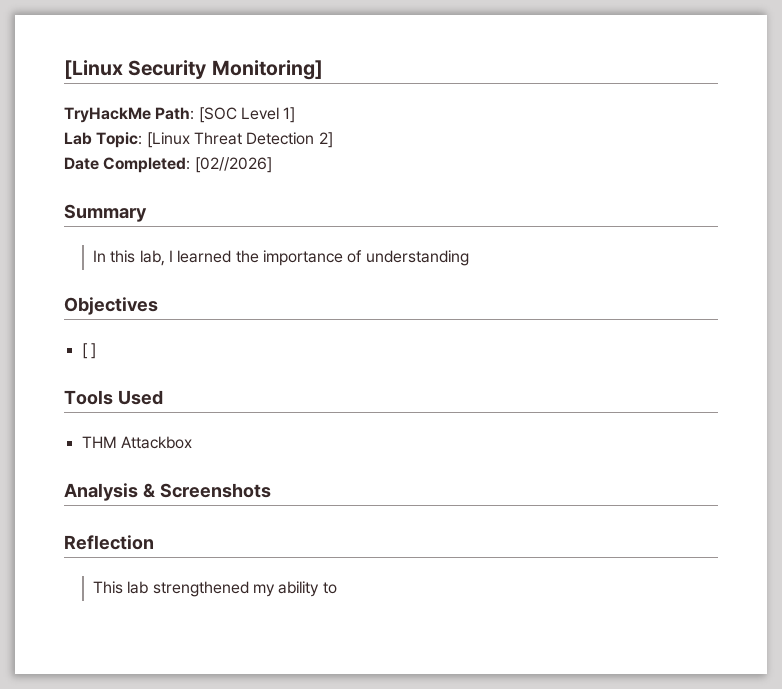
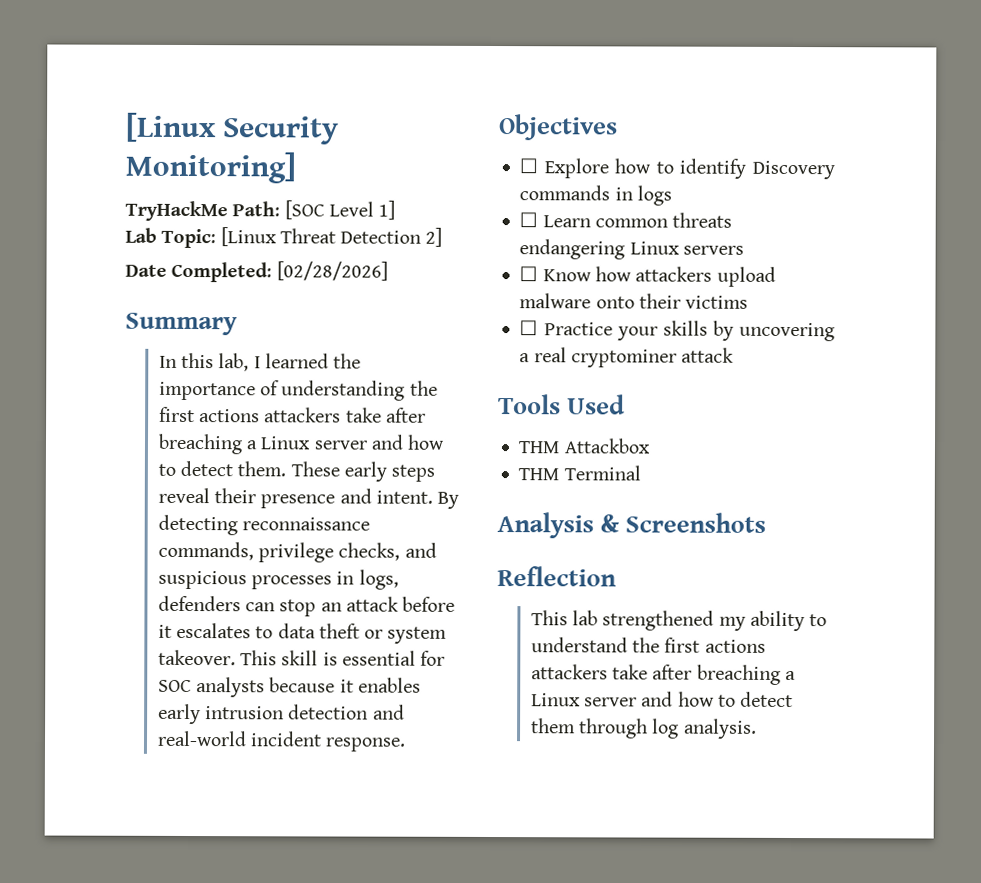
[194,157,272,173] [02//2026] -> [276,261,388,281] [02/28/2026]
[64,297,158,315] [81,343,96,359] // Objectives // [ ] -> [409,380,438,396] [158,406,426,423] [157,433,446,455] [157,460,436,482] [157,487,460,509] [157,514,370,536] [157,541,437,563] [157,569,399,590] [157,595,456,617] [157,622,448,644] [157,649,446,666] [157,677,421,698] [157,703,405,725] [156,730,407,752] [498,114,618,141] [519,158,835,180] [519,185,672,206] [519,212,733,228] [519,239,744,260] [519,266,776,287] [519,293,749,309] [519,320,835,342] [519,347,735,368] the first actions attackers take after breaching a Linux server and how to detect them. These early steps reveal their presence and intent. By detecting reconnaissance commands, privilege checks, and suspicious processes in logs, defenders can stop an attack before it escalates to data theft or system takeover. This skill is essential for SOC analysts because it enables early intrusion detection and real-world incident response. // Objectives // ☐ Explore how to identify Discovery commands in logs // ☐ Learn common threats endangering Linux servers // ☐ Know how attackers upload malware onto their victims // ☐ Practice your skills by uncovering a real cryptominer attack
(192, 442) none -> [518,465,641,481] // THM Terminal
(337, 588) none -> [530,637,766,653] [530,664,796,685] [530,691,794,708] [530,718,757,739] understand the first actions attackers take after breaching a Linux server and how to detect them through log analysis.

